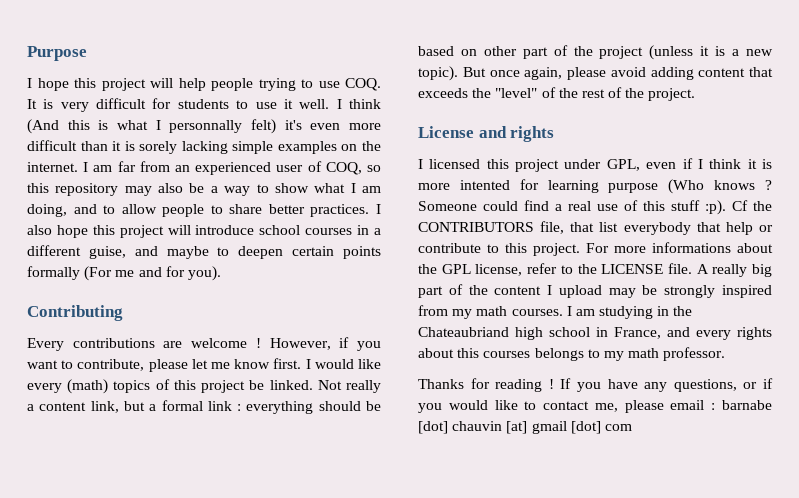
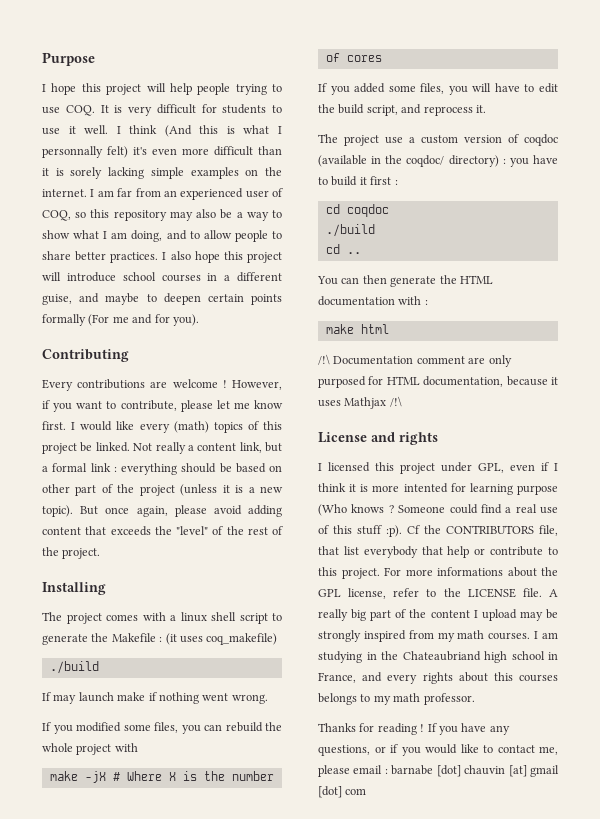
(696, 94) none -> [42,582,106,595] [42,612,282,624] [42,633,278,645] [49,661,99,674] [42,692,268,704] [42,722,282,734] [42,743,138,755] [49,771,274,783] [325,53,382,62] [318,83,558,95] [318,104,486,116] [318,134,558,146] [318,155,558,167] [318,176,398,186] [325,204,389,217] [325,224,375,237] [325,244,361,254] [317,275,493,287] [318,296,428,306] [325,324,389,334] [318,354,512,367] [318,376,558,388] [318,396,402,409] // Installing // The project comes with a linux shell script to generate the Makefile : (it uses coq_makefile) // ./build // If may launch make if nothing went wrong. // If you modified some files, you can rebuild the whole project with // make -jX # Where X is the number of cores // If you added some files, you will have to edit the build script, and reprocess it. // The project use a custom version of coqdoc (available in the coqdoc/ directory) : you have to build it first : // cd coqdoc // ./build // cd .. // You can then generate the HTML documentation with : // make html // /!\ Documentation comment are only purposed for HTML documentation, because it uses Mathjax /!\

